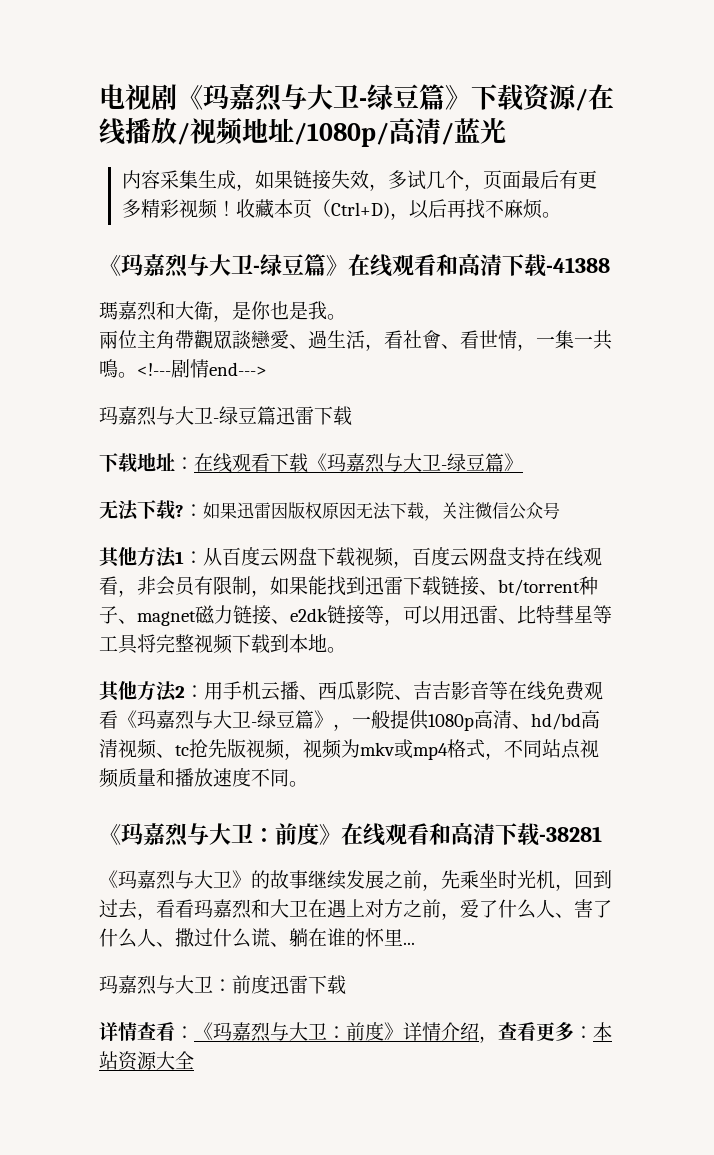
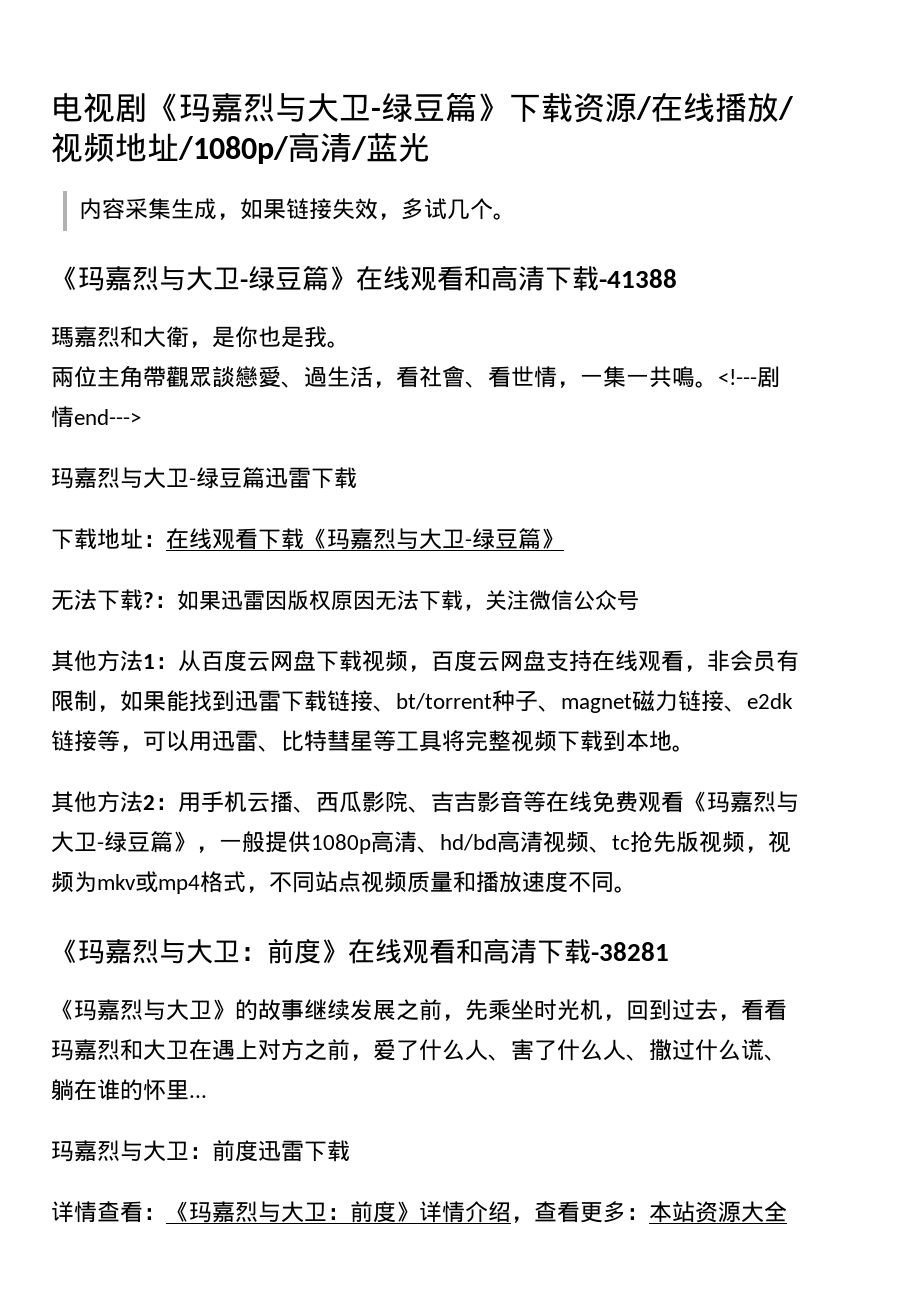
[463,170,597,191] [121,199,542,220] ，页面最后有更多精彩视频！收藏本页（Ctrl+D)，以后再找不麻烦 -> (494, 209) none

